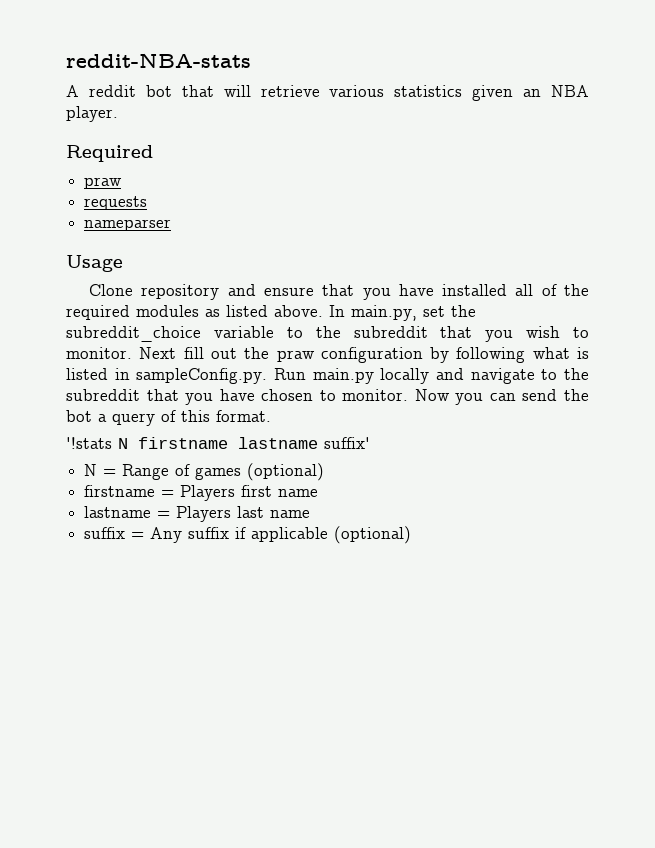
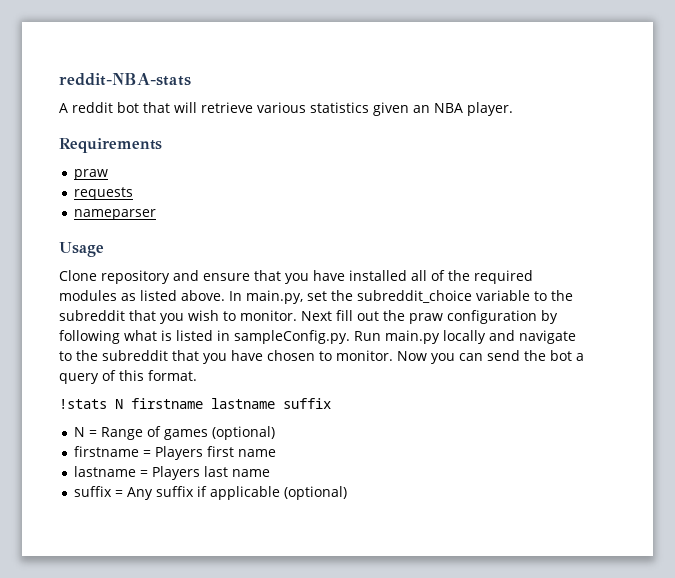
[66,145,153,162] Required -> [59,138,162,153] Requirements
[66,437,112,449] '!stats -> [59,399,107,409] !stats
[324,437,370,449] suffix' -> [283,398,331,409] suffix

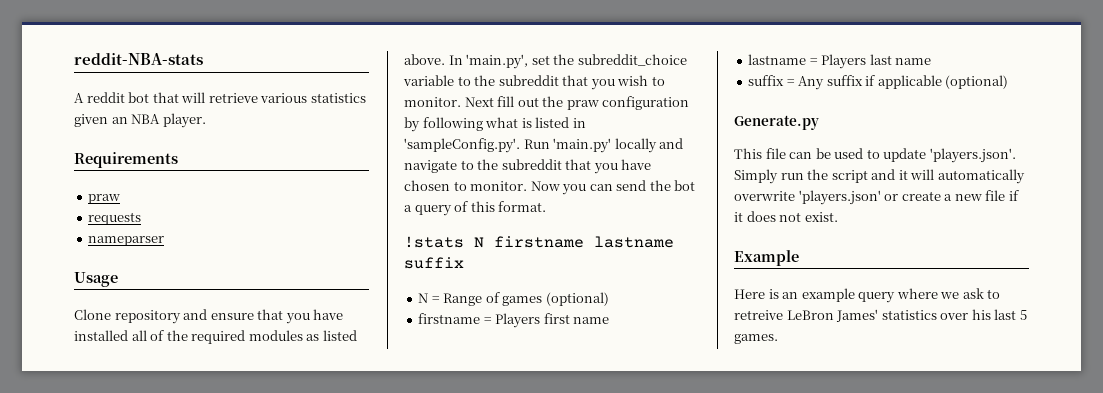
[246,290,303,304] main.py, -> [466,54,529,69] 'main.py',
[234,330,440,344] sampleConfig.py. Run main.py -> [404,138,612,153] 'sampleConfig.py'. Run 'main.py'
(348, 493) none -> [734,115,819,130] [734,148,1016,163] [734,169,1025,184] [734,190,1019,205] [734,211,838,222] [734,250,799,266] [734,288,1001,303] [734,309,1027,322] [734,334,778,344] // Generate.py // This file can be used to update 'players.json'. Simply run the script and it will automatically overwrite 'players.json' or create a new file if it does not exist. // Example // Here is an example query where we ask to retreive LeBron James' statistics over his last 5 games.

